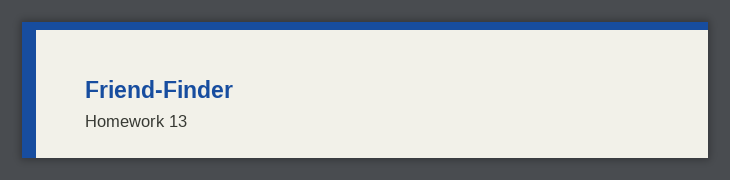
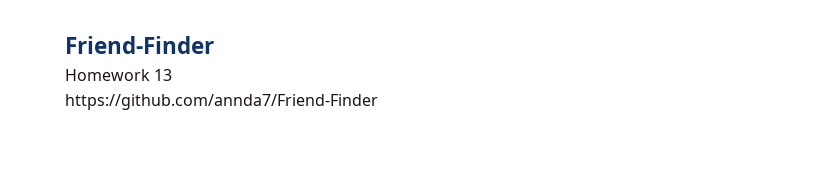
(187, 121) none -> [65,94,378,110] // https://github.com/annda7/Friend-Finder

